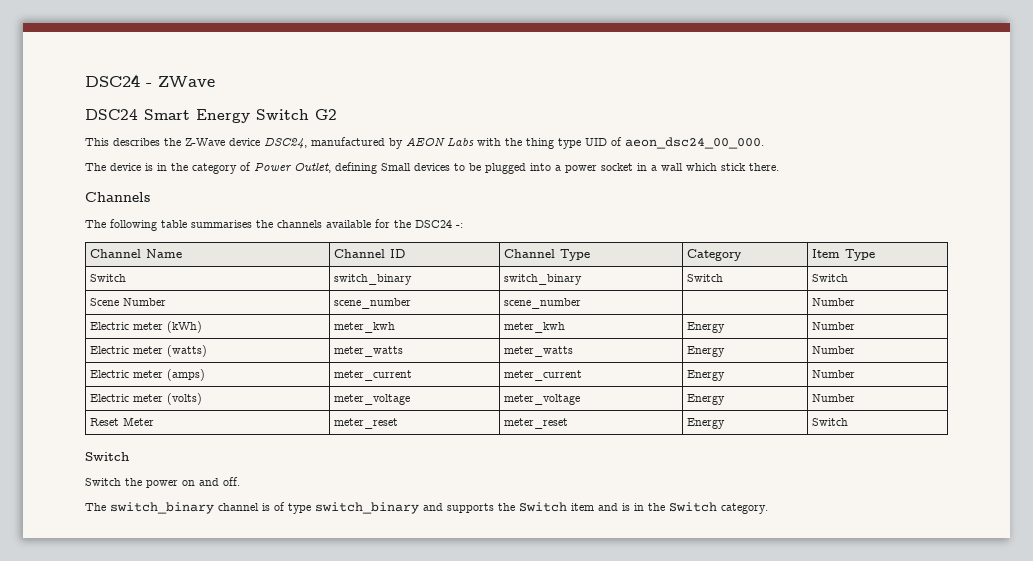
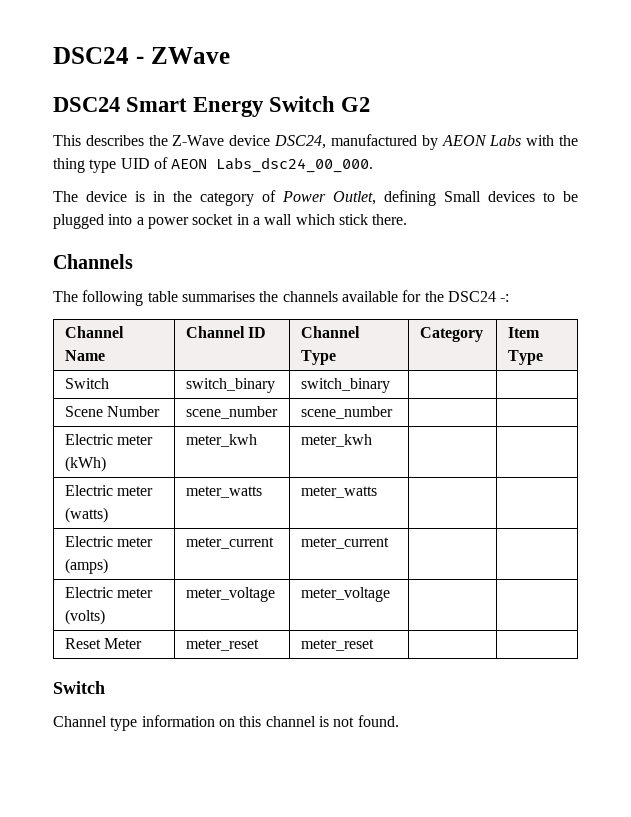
[625,137,764,149] aeon_dsc24_00_000. -> [171,157,374,173] AEON Labs_dsc24_00_000.
[687,274,724,282] [812,274,849,282] Switch | Switch -> (390, 385) |
[812,298,856,306] Number -> (393, 412) none
[687,322,726,333] [812,322,856,330] Energy | Number -> (372, 440) |
[687,346,726,357] [812,346,856,354] Energy | Number -> (377, 492) |
[687,370,726,381] [812,370,856,378] Energy | Number -> (389, 543) |
[687,394,726,405] [812,394,856,402] Energy | Number -> (390, 594) |
[687,418,726,429] [812,418,849,426] [85,452,129,461] [85,477,240,488] [85,502,768,514] Energy | Switch // Switch // Switch the power on and off. // The switch_binary channel is of type switch_binary and supports the Switch item and is in the Switch category. -> [53,681,105,694] [53,715,399,731] | // Switch // Channel type information on this channel is not found.

